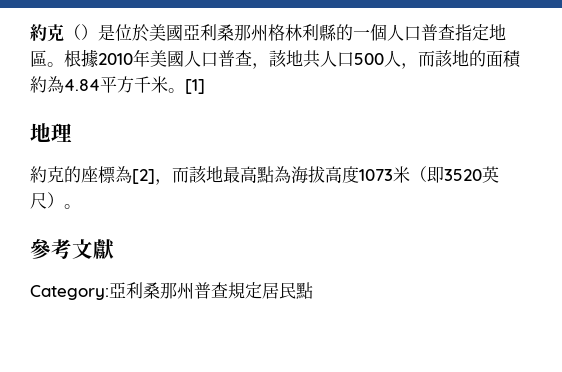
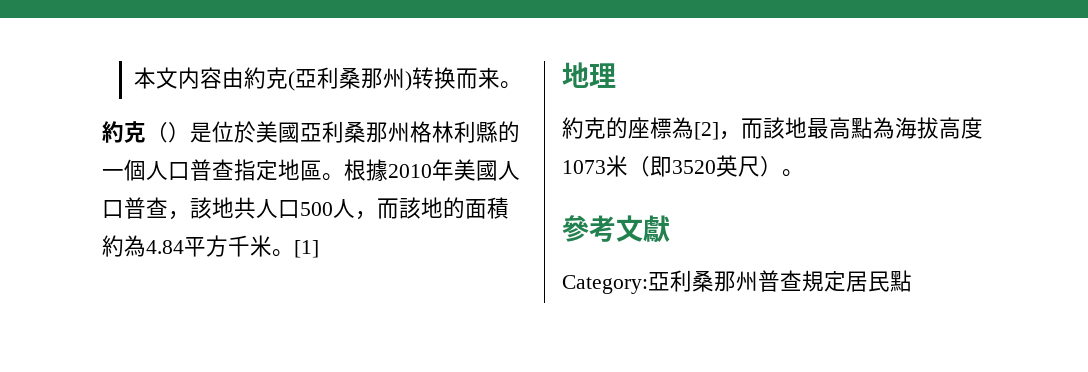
(30, 32) none -> [133,67,522,91] 本文内容由約克(亞利桑那州)转换而来。 //

